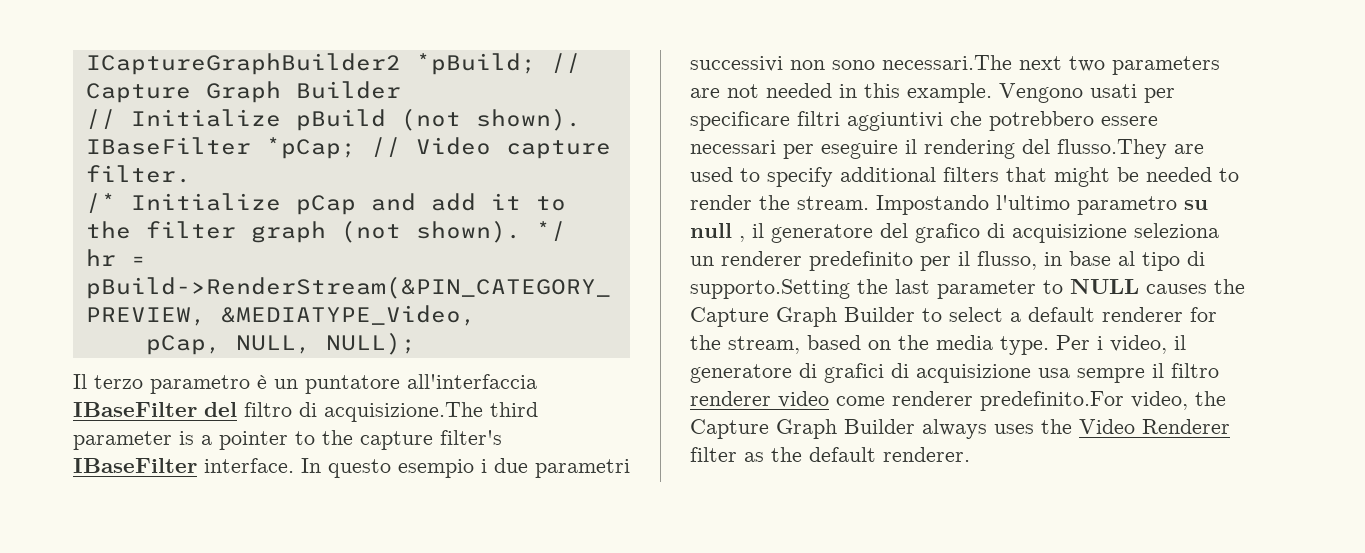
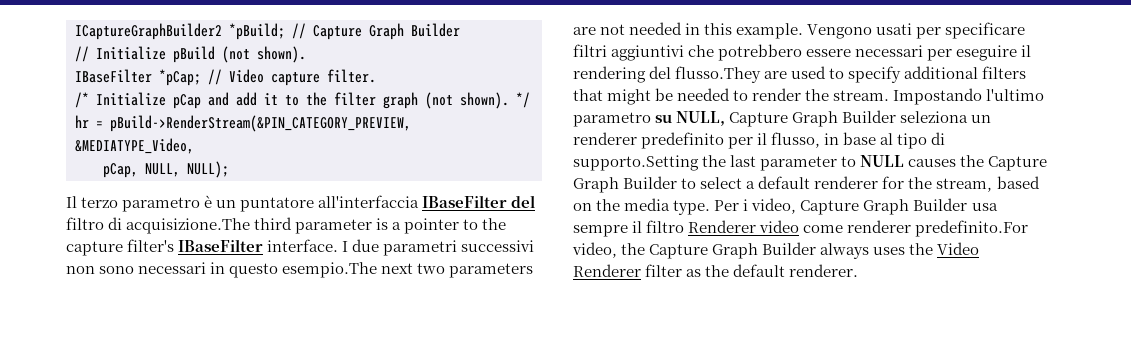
[301,458,487,478] In questo esempio i -> [342,241,349,252] I
[882,55,1012,70] necessari.The -> [138,262,378,278] necessari in questo esempio.The
[690,223,1127,243] null , il generatore del grafico di acquisizione -> [676,110,897,127] NULL, Capture Graph Builder
[1174,335,1186,350] [690,363,1031,383] il generatore di grafici di acquisizione -> [800,198,968,215] Capture Graph Builder
[690,391,771,406] renderer -> [688,220,757,233] Renderer

